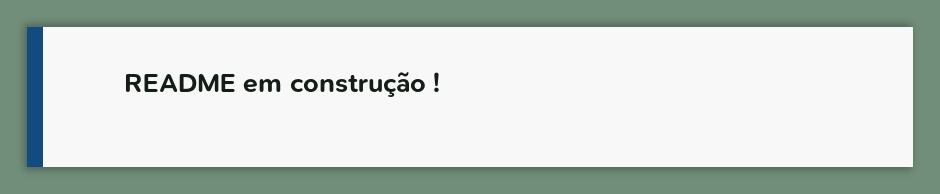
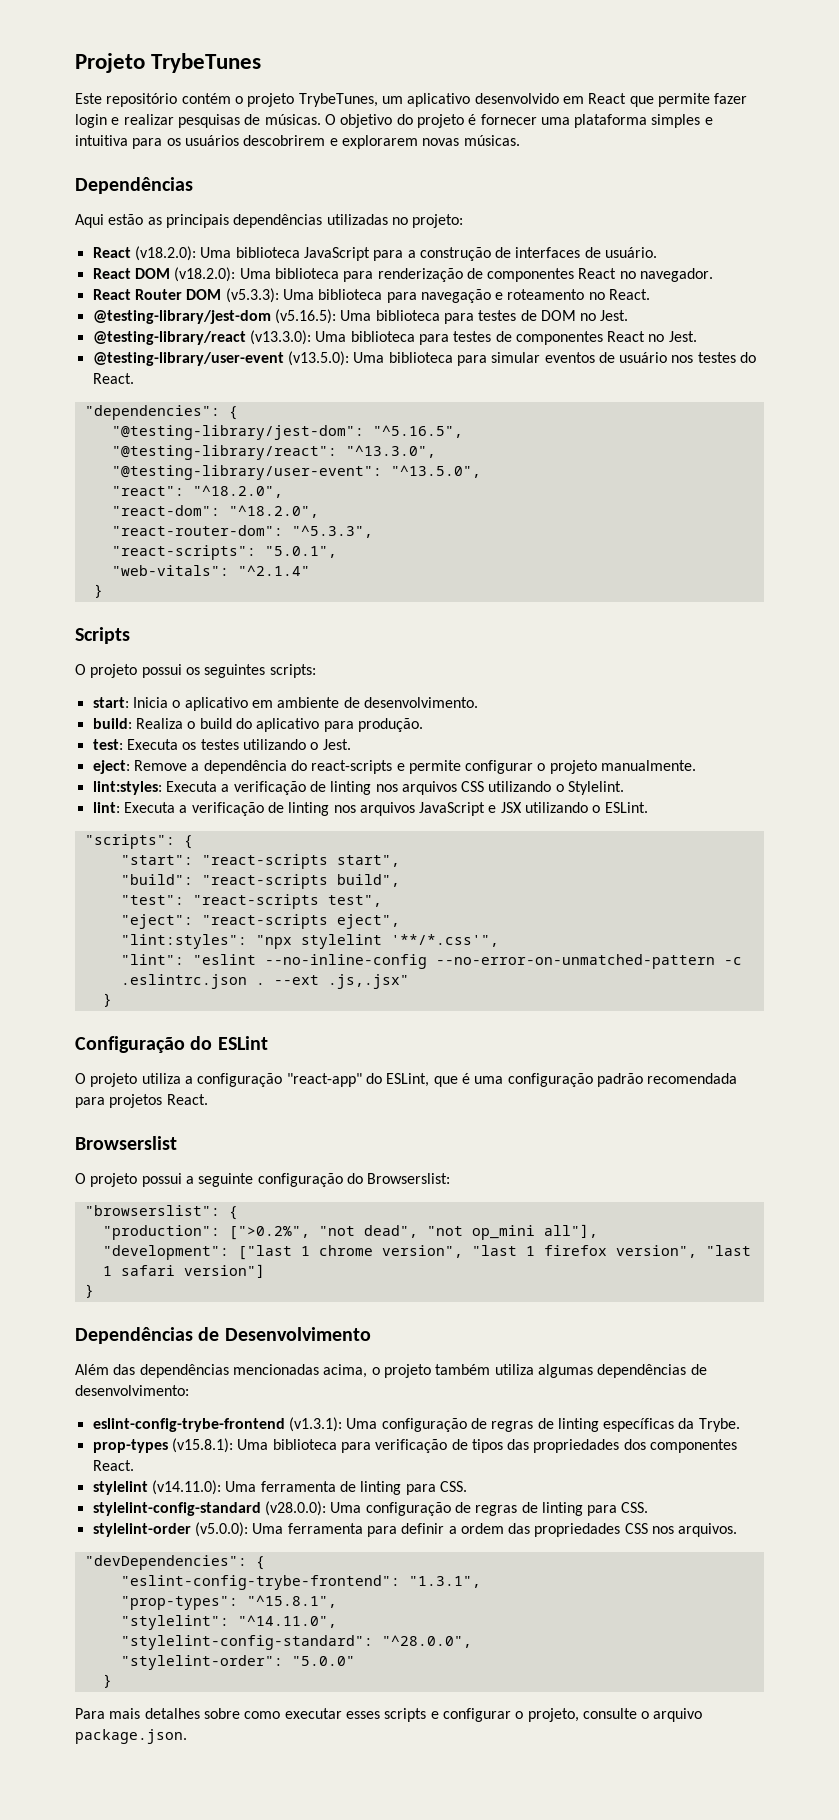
[124,72,440,97] README em construção ! -> [75,53,262,73] [75,93,748,107] [75,114,713,128] [75,135,520,149] [75,177,193,194] [75,214,464,228] [92,246,658,261] [92,267,714,282] [92,288,651,303] [92,309,629,324] [92,330,697,345] [92,351,757,366] [92,373,134,384] [84,405,238,420] [111,425,463,440] [111,445,436,460] [111,465,481,480] [111,485,283,498] [111,505,319,518] [111,525,373,538] [111,545,337,560] [111,565,310,576] [93,584,103,598] [75,627,130,644] [75,664,316,678] [92,697,478,711] [92,718,423,732] [92,739,351,750] [92,760,697,774] [92,781,625,795] [92,802,648,816] [84,834,193,849] [120,854,400,869] [120,874,400,889] [120,894,382,909] [120,914,400,929] [120,934,499,949] [120,954,742,969] [120,974,409,989] [102,993,112,1007] [75,1036,268,1053] [75,1073,738,1087] [75,1094,208,1108] [75,1136,177,1150] [75,1173,451,1187] [84,1205,238,1220] [102,1224,598,1240] [102,1245,751,1260] [102,1264,265,1278] [84,1284,94,1298] [75,1327,371,1344] [75,1364,707,1378] [75,1385,189,1396] [92,1417,740,1432] [92,1438,738,1453] [92,1460,134,1471] [92,1480,467,1495] [92,1501,649,1516] [92,1522,738,1537] [84,1555,265,1570] [120,1575,481,1590] [120,1595,337,1610] [120,1615,337,1630] [120,1635,472,1650] [120,1655,355,1670] [102,1674,112,1688] [75,1708,703,1722] [75,1729,187,1744] Projeto TrybeTunes // Este repositório contém o projeto TrybeTunes, um aplicativo desenvolvido em React que permite fazer login e realizar pesquisas de músicas. O objetivo do projeto é fornecer uma plataforma simples e intuitiva para os usuários descobrirem e explorarem novas músicas. // Dependências // Aqui estão as principais dependências utilizadas no projeto: // React (v18.2.0): Uma biblioteca JavaScript para a construção de interfaces de usuário. // React DOM (v18.2.0): Uma biblioteca para renderização de componentes React no navegador. // React Router DOM (v5.3.3): Uma biblioteca para navegação e roteamento no React. // @testing-library/jest-dom (v5.16.5): Uma biblioteca para testes de DOM no Jest. // @testing-library/react (v13.3.0): Uma biblioteca para testes de componentes React no Jest. // @testing-library/user-event (v13.5.0): Uma biblioteca para simular eventos de usuário nos testes do React. // "dependencies": { // "@testing-library/jest-dom": "^5.16.5", // "@testing-library/react": "^13.3.0", // "@testing-library/user-event": "^13.5.0", // "react": "^18.2.0", // "react-dom": "^18.2.0", // "react-router-dom": "^5.3.3", // "react-scripts": "5.0.1", // "web-vitals": "^2.1.4" // } // Scripts // O projeto possui os seguintes scripts: // start: Inicia o aplicativo em ambiente de desenvolvimento. // build: Realiza o build do aplicativo para produção. // test: Executa os testes utilizando o Jest. // eject: Remove a dependência do react-scripts e permite configurar o projeto manualmente. // lint:styles: Executa a verificação de linting nos arquivos CSS utilizando o Stylelint. // lint: Executa a verificação de linting nos arquivos JavaScript e JSX utilizando o ESLint. // "scripts": { // "start": "react-scripts start", // "build": "react-scripts build", // "test": "react-scripts test", // "eject": "react-scripts eject", // "lint:styles": "npx stylelint '**/*.css'", // "lint": "eslint --no-inline-config --no-error-on-unmatched-pattern -c .eslintrc.json . --ext .js,.jsx" // } // Configuração do ESLint // O projeto utiliza a configuração "react-app" do ESLint, que é uma configuração padrão recomendada para projetos React. // Browserslist // O projeto possui a seguinte configuração do Browserslist: // "browserslist": { // "production": [">0.2%", "not dead", "not op_mini all"], // "development": ["last 1 chrome version", "last 1 firefox version", "last 1 safari version"] // } // Dependências de Desenvolvimento // Além das dependências mencionadas acima, o projeto também utiliza algumas dependências de desenvolvimento: // eslint-config-trybe-frontend (v1.3.1): Uma configuração de regras de linting específicas da Trybe. // prop-types (v15.8.1): Uma biblioteca para verificação de tipos das propriedades dos componentes React. // stylelint (v14.11.0): Uma ferramenta de linting para CSS. // stylelint-config-standard (v28.0.0): Uma configuração de regras de linting para CSS. // stylelint-order (v5.0.0): Uma ferramenta para definir a ordem das propriedades CSS nos arquivos. // "devDependencies": { // "eslint-config-trybe-frontend": "1.3.1", // "prop-types": "^15.8.1", // "stylelint": "^14.11.0", // "stylelint-config-standard": "^28.0.0", // "stylelint-order": "5.0.0" // } // Para mais detalhes sobre como executar esses scripts e configurar o projeto, consulte o arquivo package.json.

